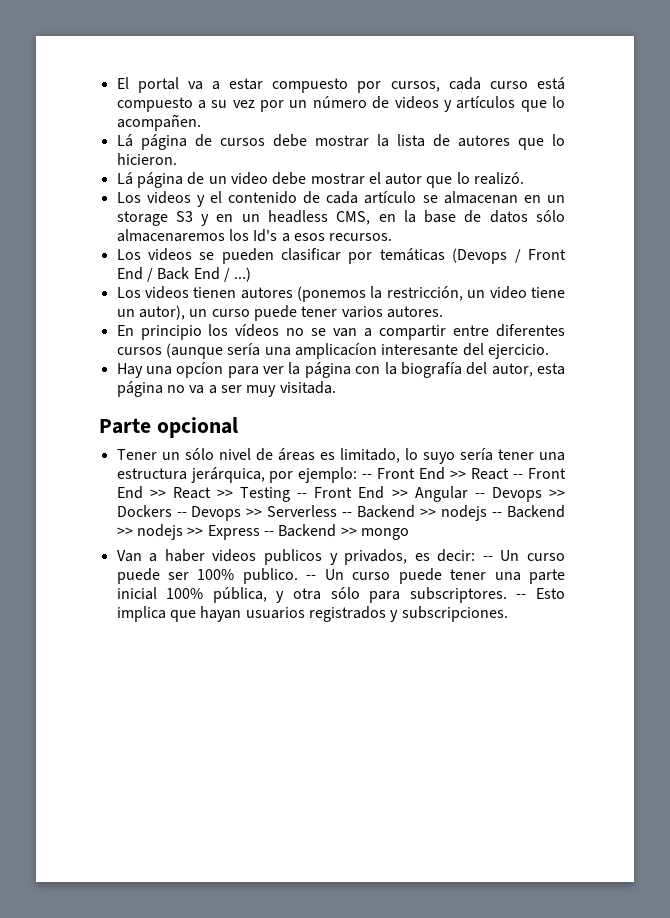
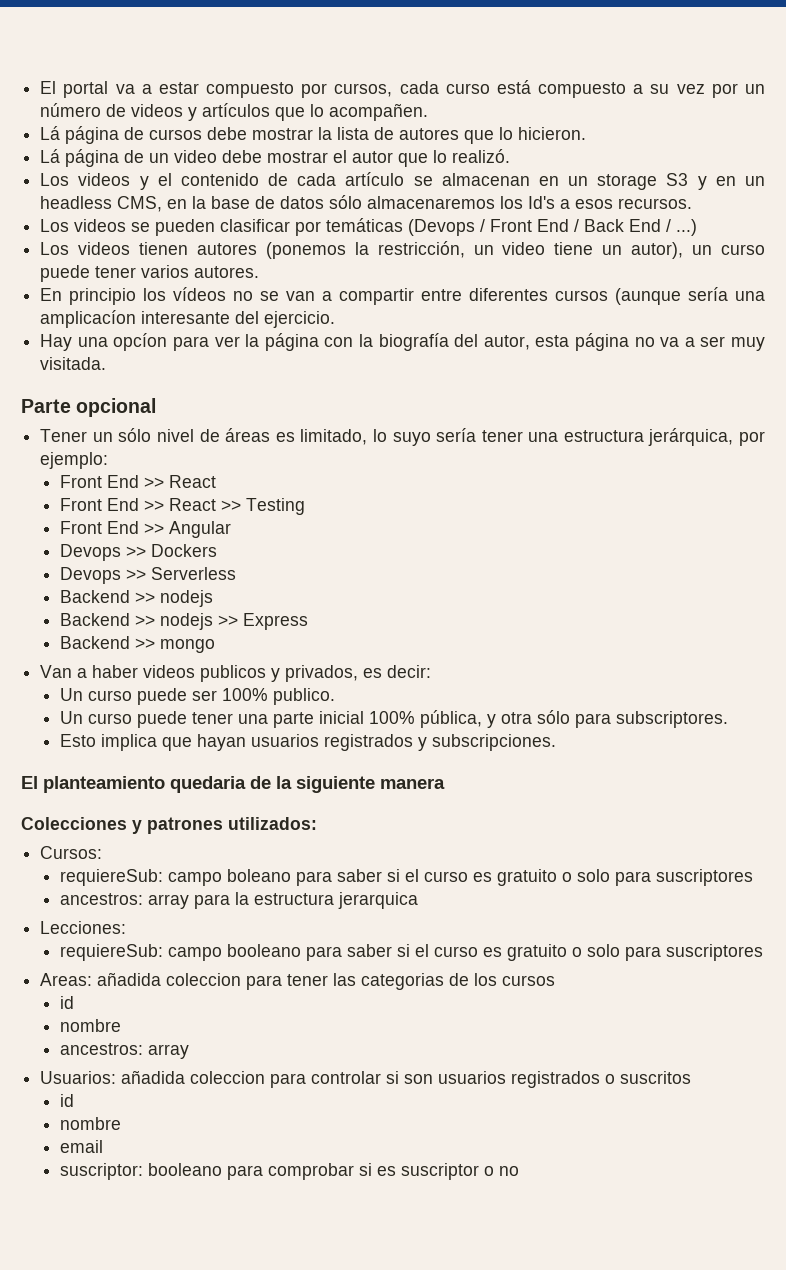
[362,467,524,480] -- Front End >> React -- -> [60,475,217,488] // Front End >> React //
[297,493,308,498] -- -> (306, 506) //
[474,493,485,498] -- -> (232, 529) //
[176,512,187,517] -- -> (218, 550) //
[342,505,503,521] -- Backend >> nodejs -- -> [60,590,214,607] // Backend >> nodejs //
[263,531,274,536] -- -> (309, 621) //
[482,556,493,561] -- -> (432, 671) //
[306,575,317,580] -- -> (336, 696) //
[516,594,527,599] -- -> (729, 719) //
(508, 614) none -> [21,776,445,793] [21,817,317,834] [40,846,103,859] [60,869,754,886] [60,892,419,909] [40,921,127,934] [60,944,764,961] [40,972,556,990] [60,996,75,1009] [60,1019,122,1032] [60,1043,190,1059] [40,1070,692,1088] [60,1094,75,1107] [60,1117,122,1130] [60,1140,104,1153] [60,1163,520,1180] // El planteamiento quedaria de la siguiente manera // Colecciones y patrones utilizados: // Cursos: // requiereSub: campo boleano para saber si el curso es gratuito o solo para suscriptores // ancestros: array para la estructura jerarquica // Lecciones: // requiereSub: campo booleano para saber si el curso es gratuito o solo para suscriptores // Areas: añadida coleccion para tener las categorias de los cursos // id // nombre // ancestros: array // Usuarios: añadida coleccion para controlar si son usuarios registrados o suscritos // id // nombre // email // suscriptor: booleano para comprobar si es suscriptor o no

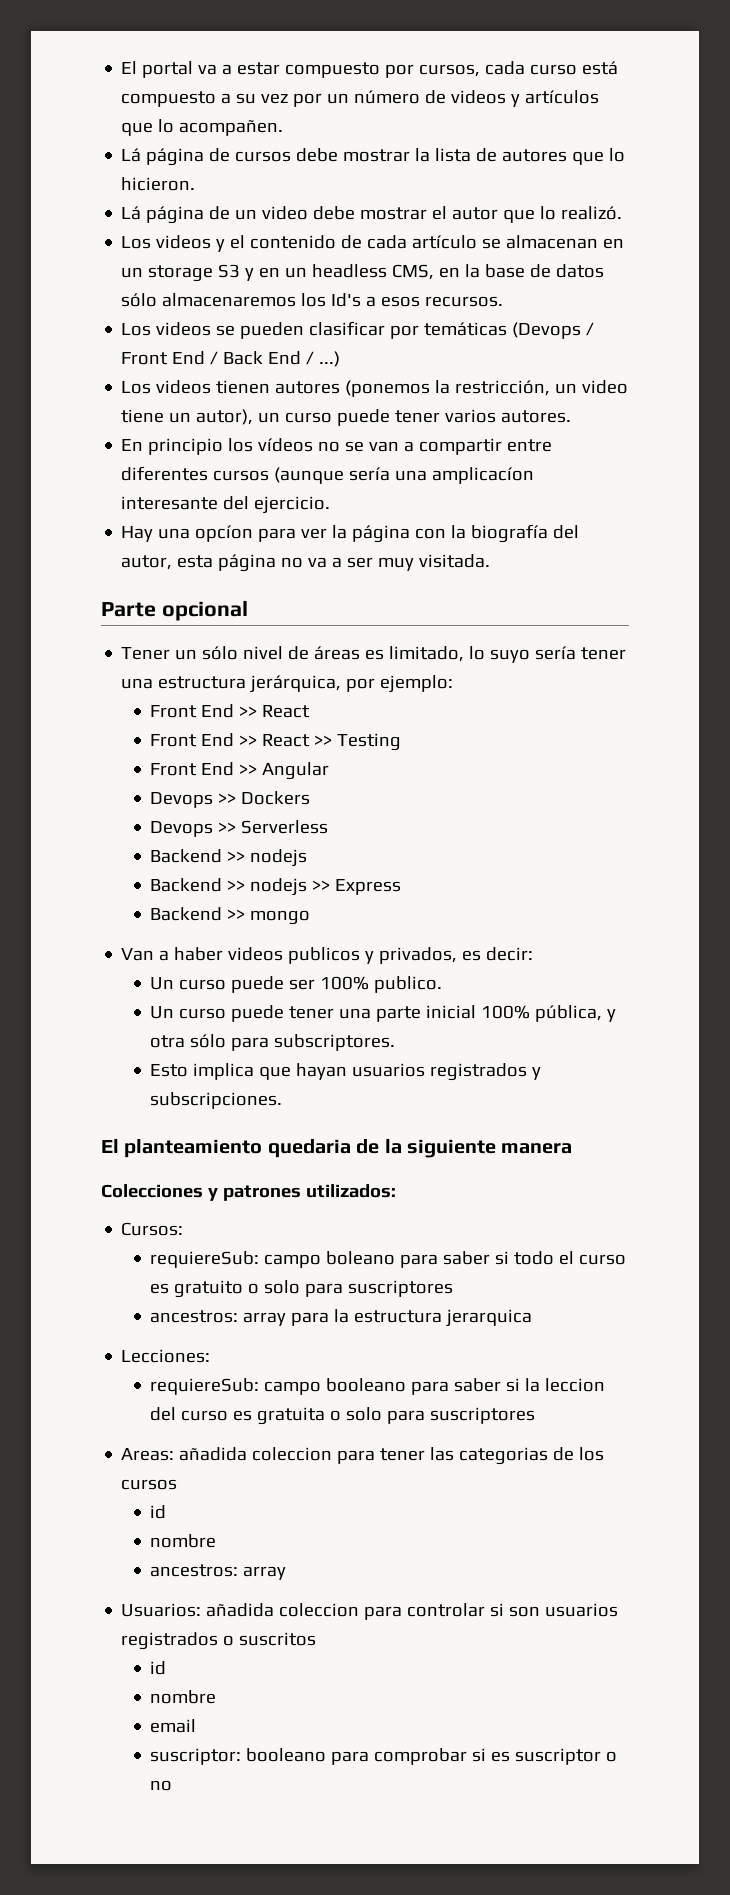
(401, 875) none -> [514,1251,555,1265] todo
[415,944,568,961] el curso es gratuito -> [525,1378,606,1392] [150,1407,326,1425] la leccion del curso es gratuita

